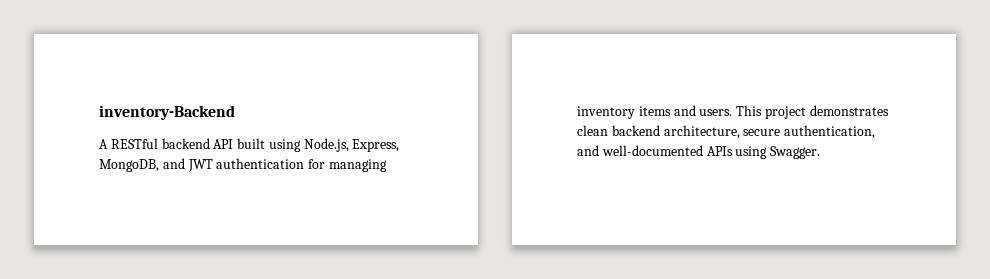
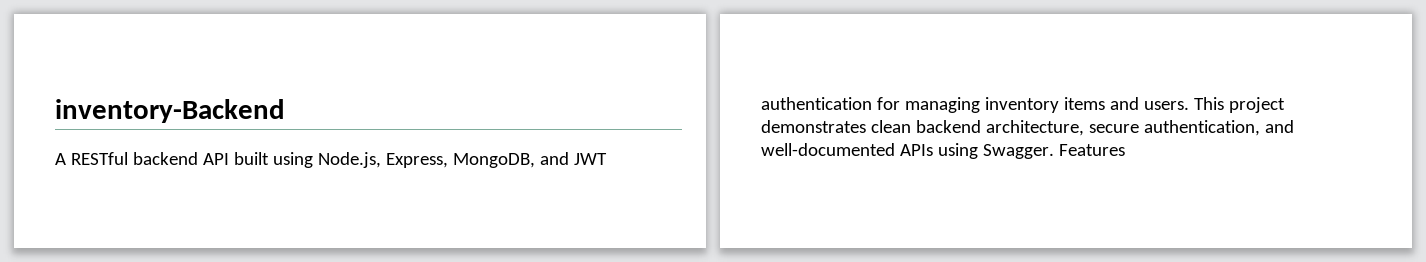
(821, 152) none -> [1058,144,1125,156] Features

